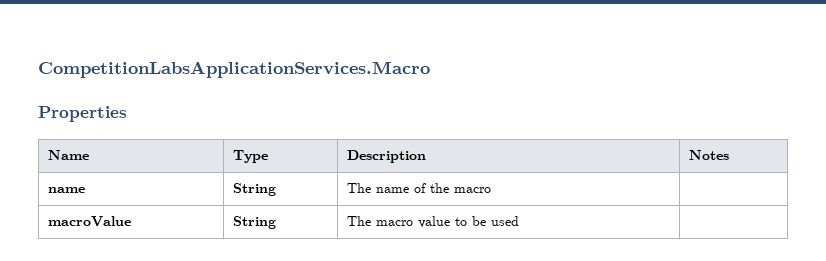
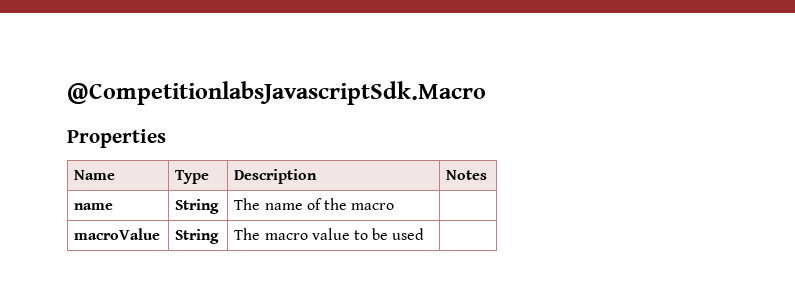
[38,61,430,78] CompetitionLabsApplicationServices.Macro -> [67,81,486,105] @CompetitionlabsJavascriptSdk.Macro

